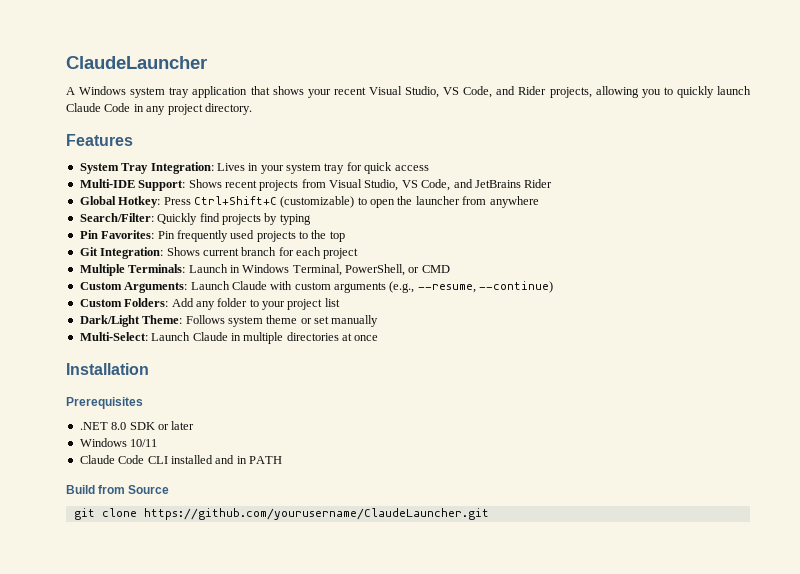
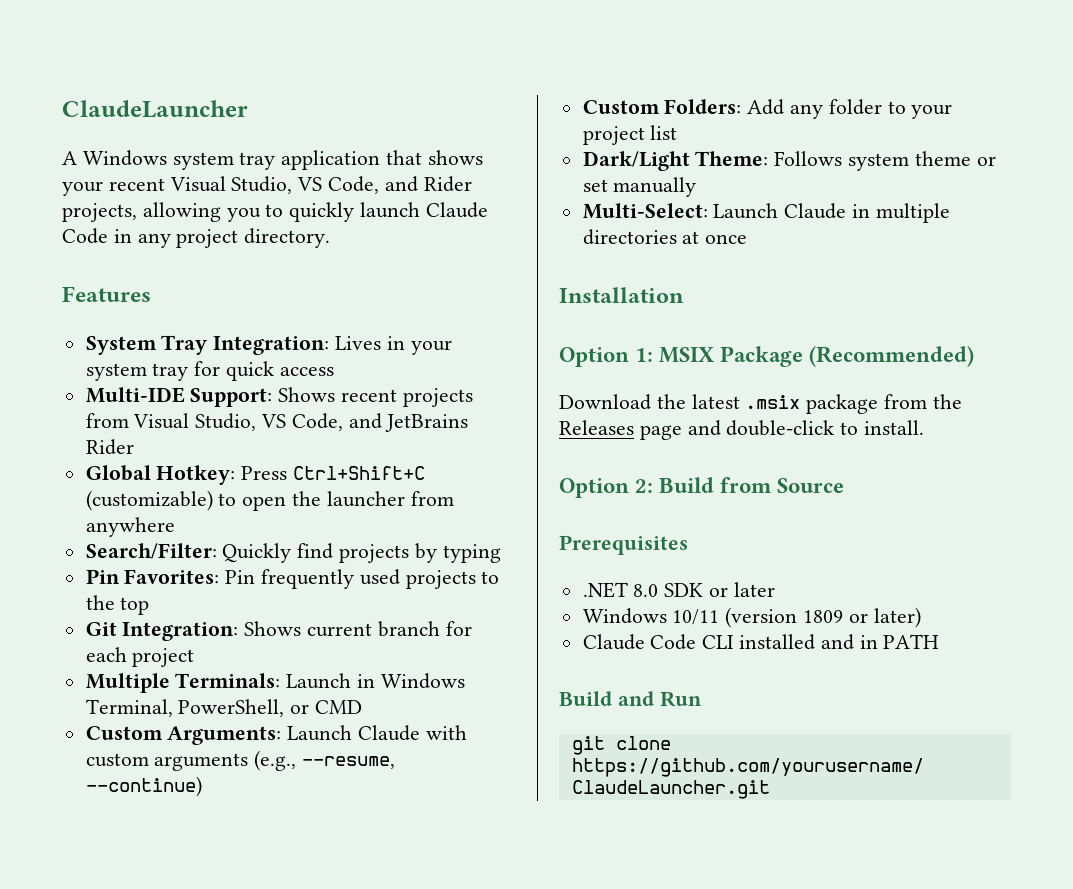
(149, 369) none -> [559,346,975,367] [559,394,962,414] [559,420,925,440] [559,477,845,498] // Option 1: MSIX Package (Recommended) // Download the latest .msix package from the Releases page and double-click to install. // Option 2: Build from Source
(158, 443) none -> [725,607,921,628] (version 1809 or later)
[98,485,170,494] from Source -> [617,691,702,707] and Run

